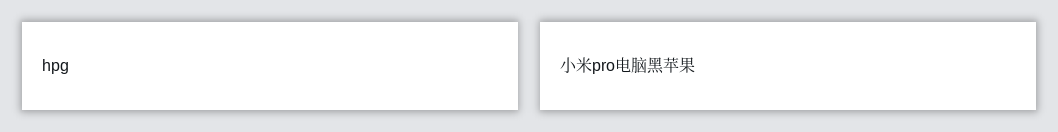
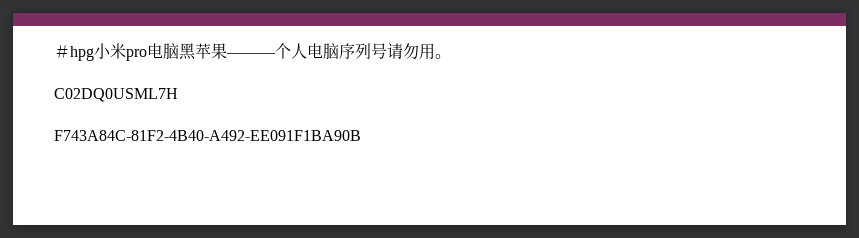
(42, 66) none -> [54,45,70,58] ＃
(69, 66) // -> (94, 53) none
(695, 65) none -> [226,43,451,60] [54,88,178,102] [54,130,361,141] ———个人电脑序列号请勿用。 // C02DQ0USML7H // F743A84C-81F2-4B40-A492-EE091F1BA90B

